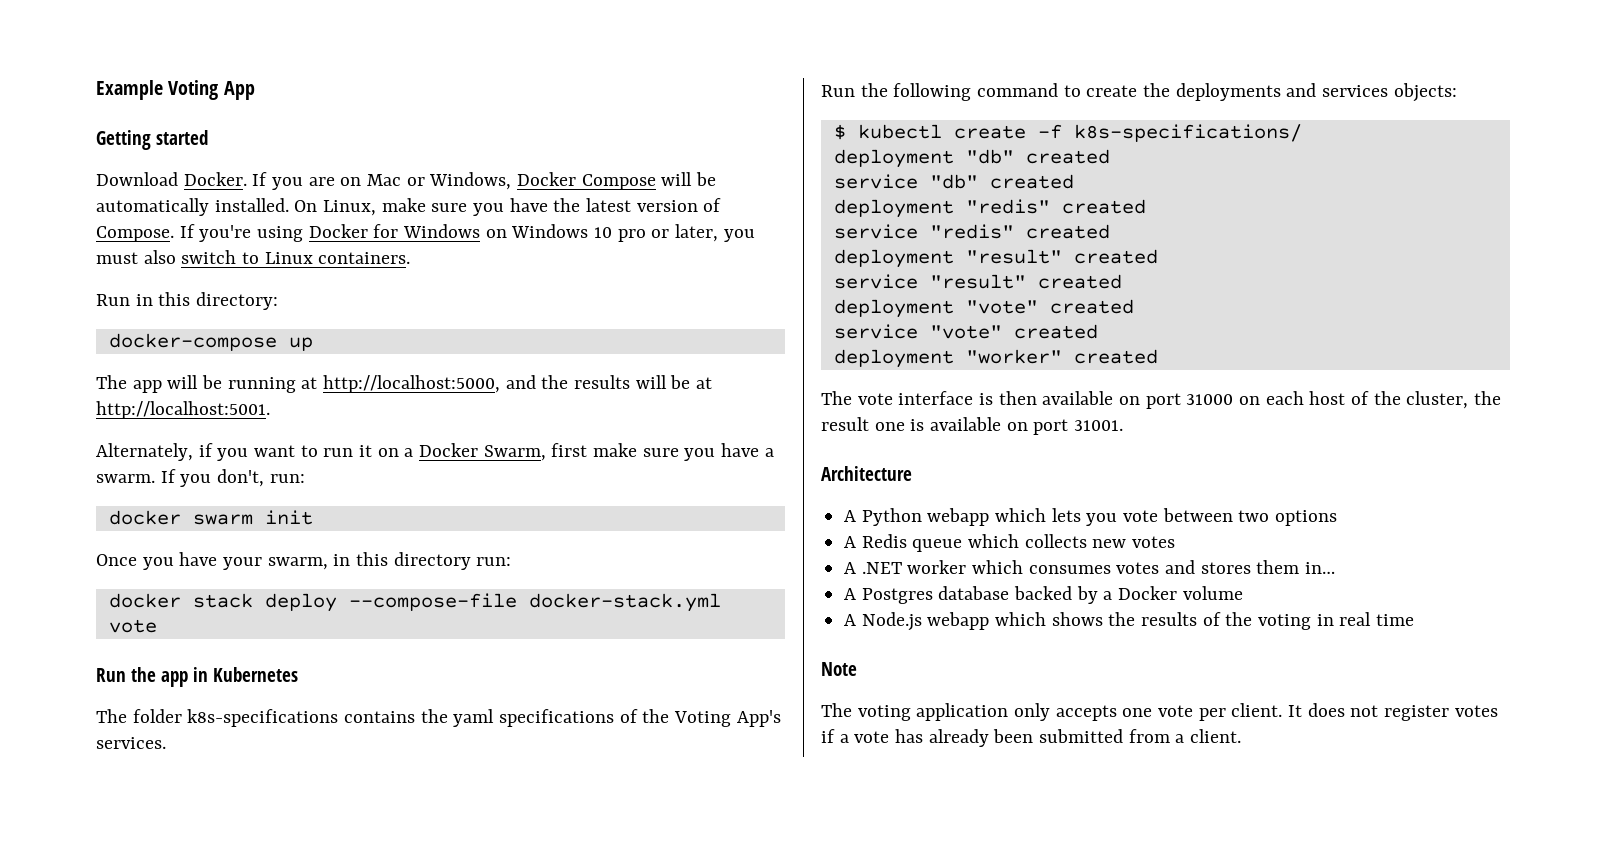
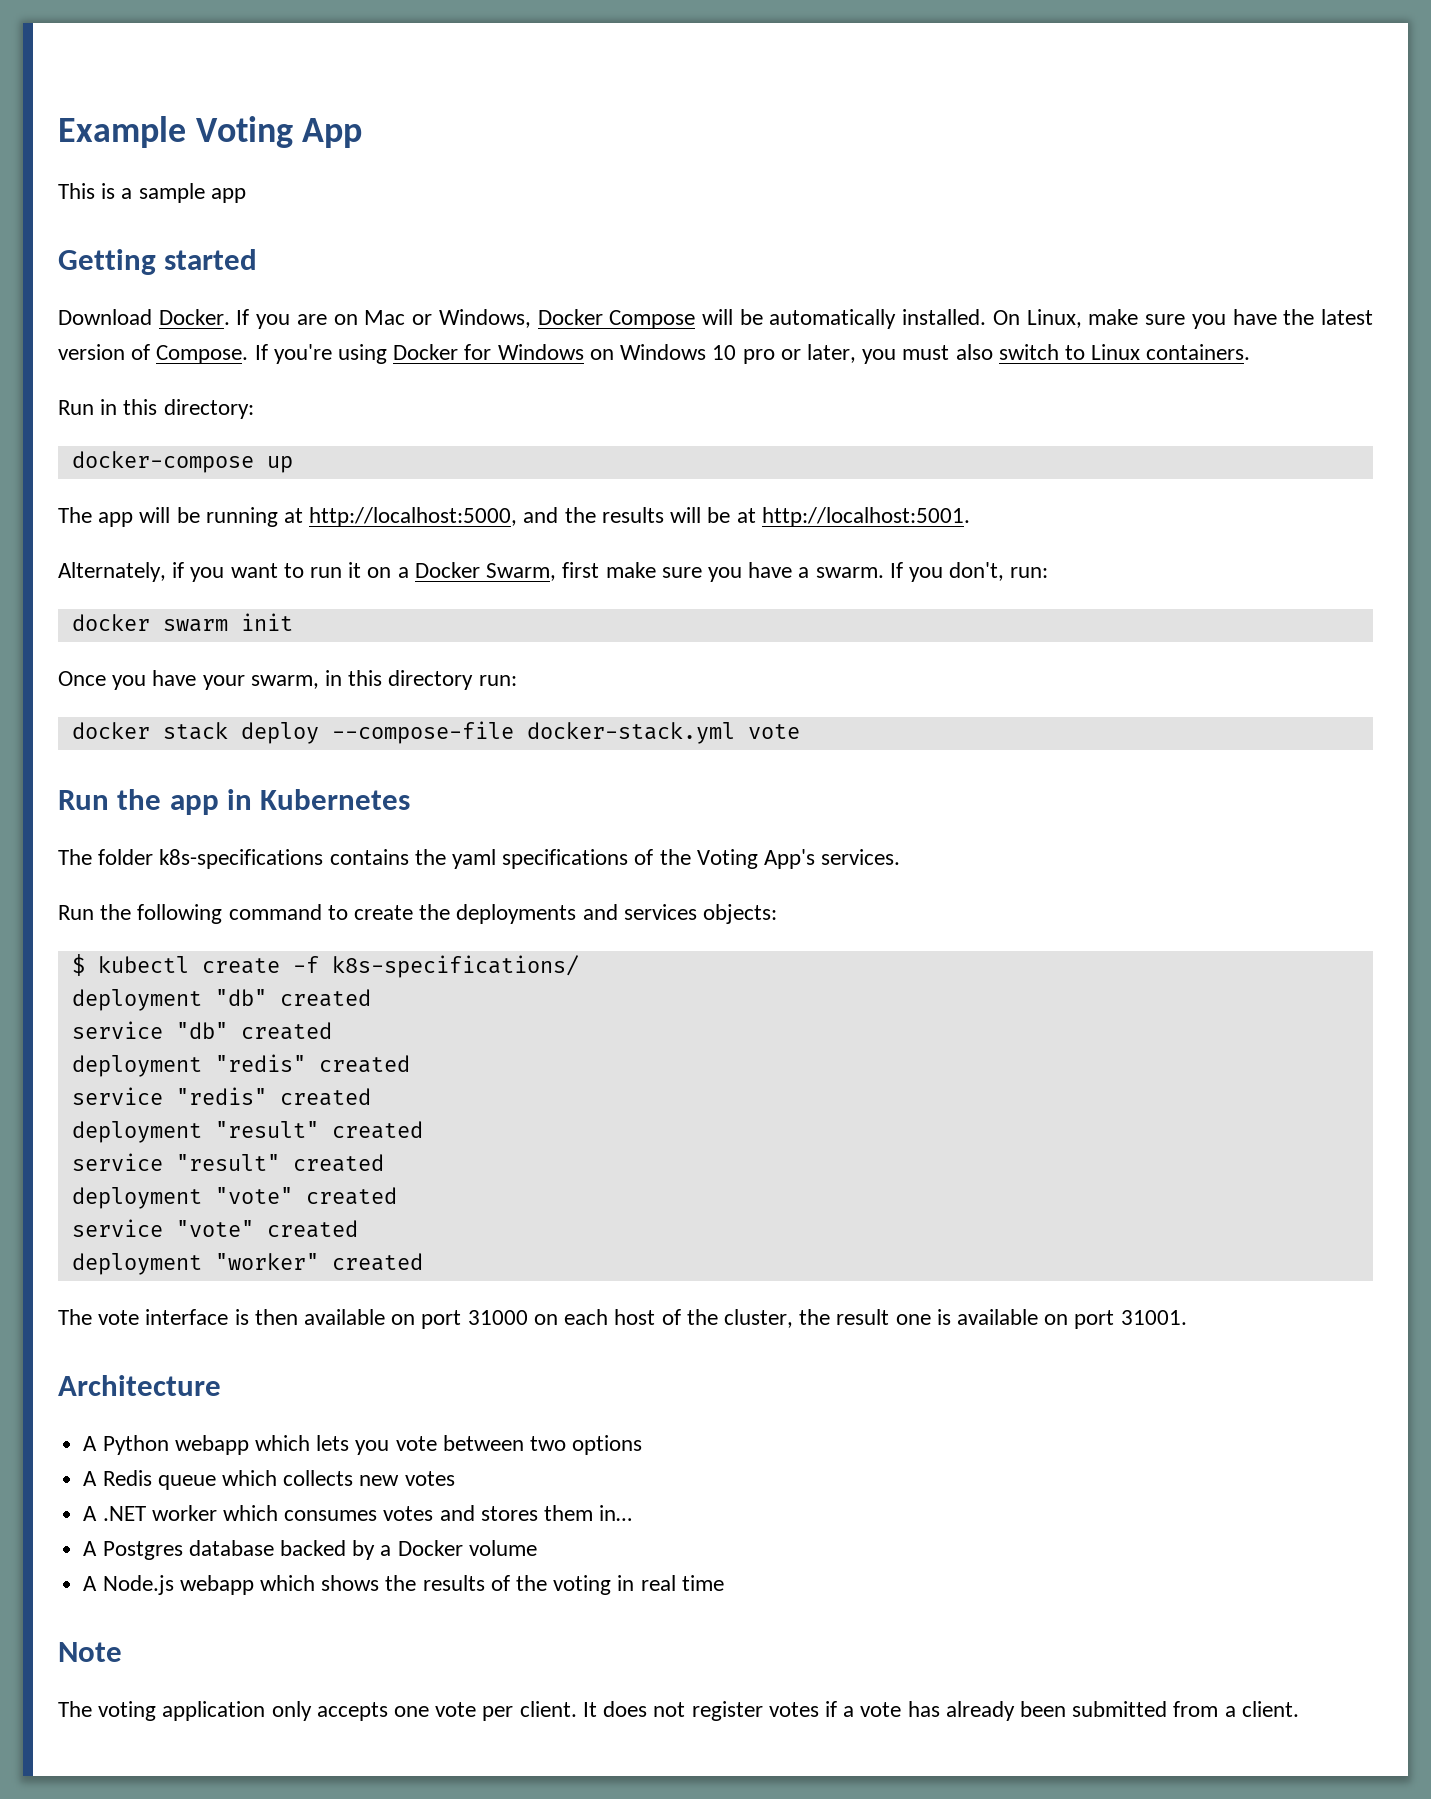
(255, 90) none -> [58,183,246,203] // This is a sample app

